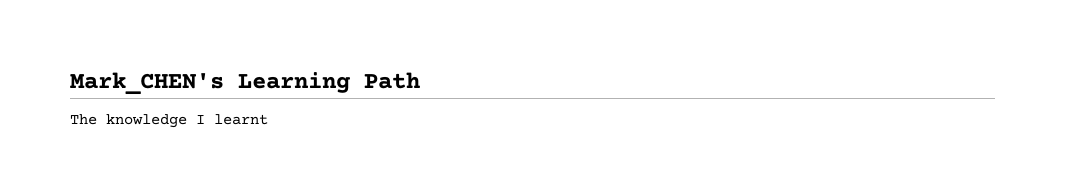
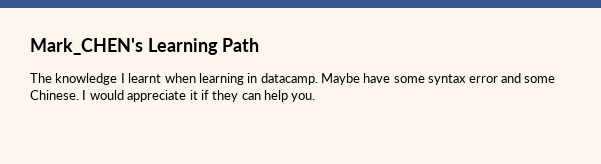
(268, 119) none -> [164,73,556,85] [30,90,316,102] when learning in datacamp. Maybe have some syntax error and some Chinese. I would appreciate it if they can help you.

